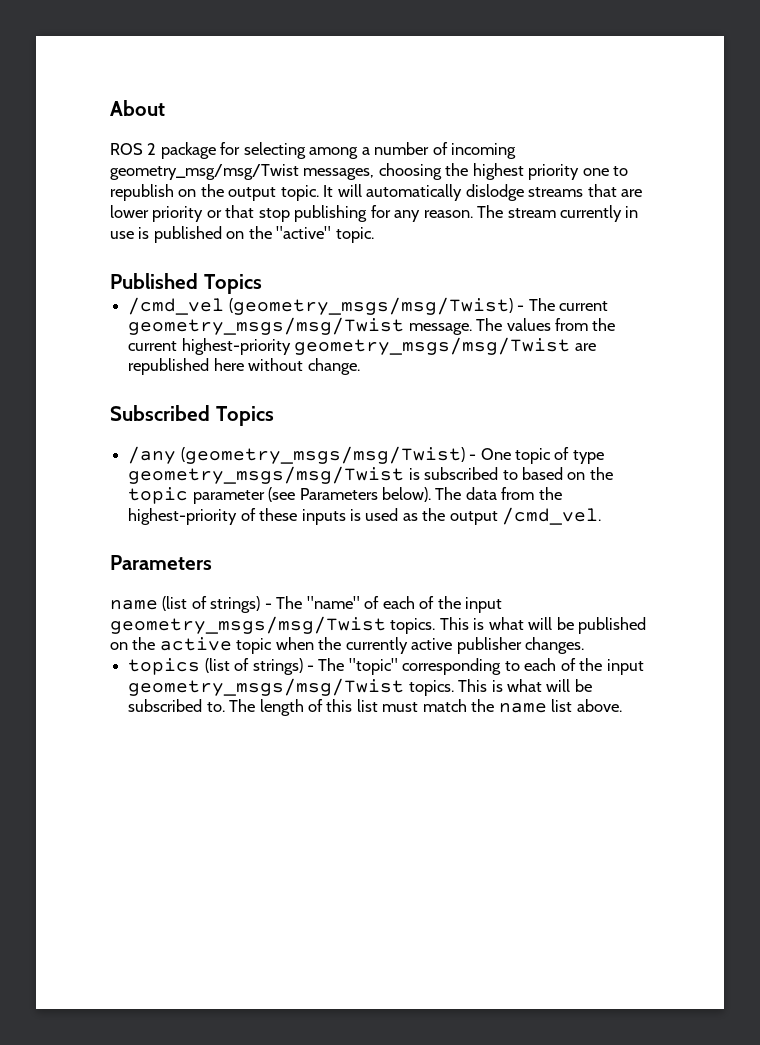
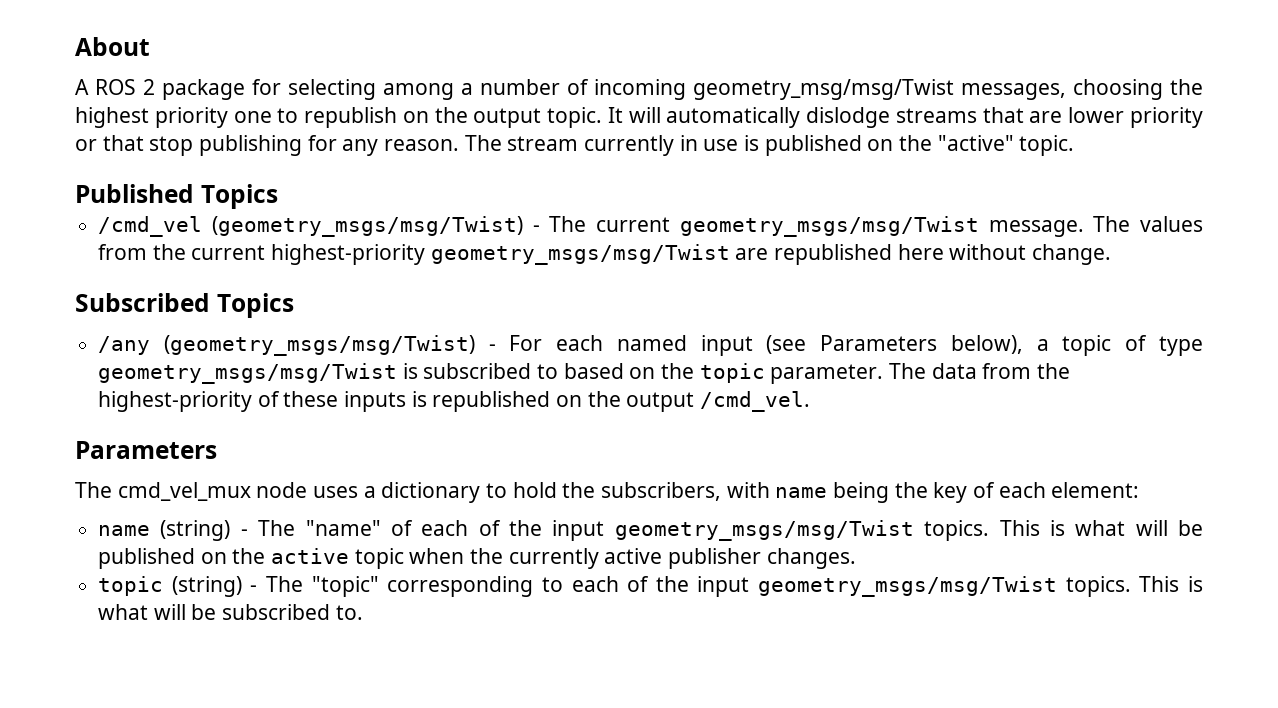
(165, 108) none -> [75,79,89,95] A
[480,448,511,460] One -> [509,335,1049,356] For each named input (see Parameters below), a
[192,487,431,504] parameter (see Parameters below). -> [770,364,884,384] parameter.
[365,508,418,521] used as -> [432,391,583,412] republished on
[110,596,261,613] name (list of strings) -> [75,482,1140,503] [98,520,231,541] The cmd_vel_mux node uses a dictionary to hold the subscribers, with name being the key of each element: // name (string)
[128,658,303,675] topics (list of strings) -> [98,576,242,597] topic (string)
[229,699,622,716] The length of this list must match the name list above. -> (363, 612) none

